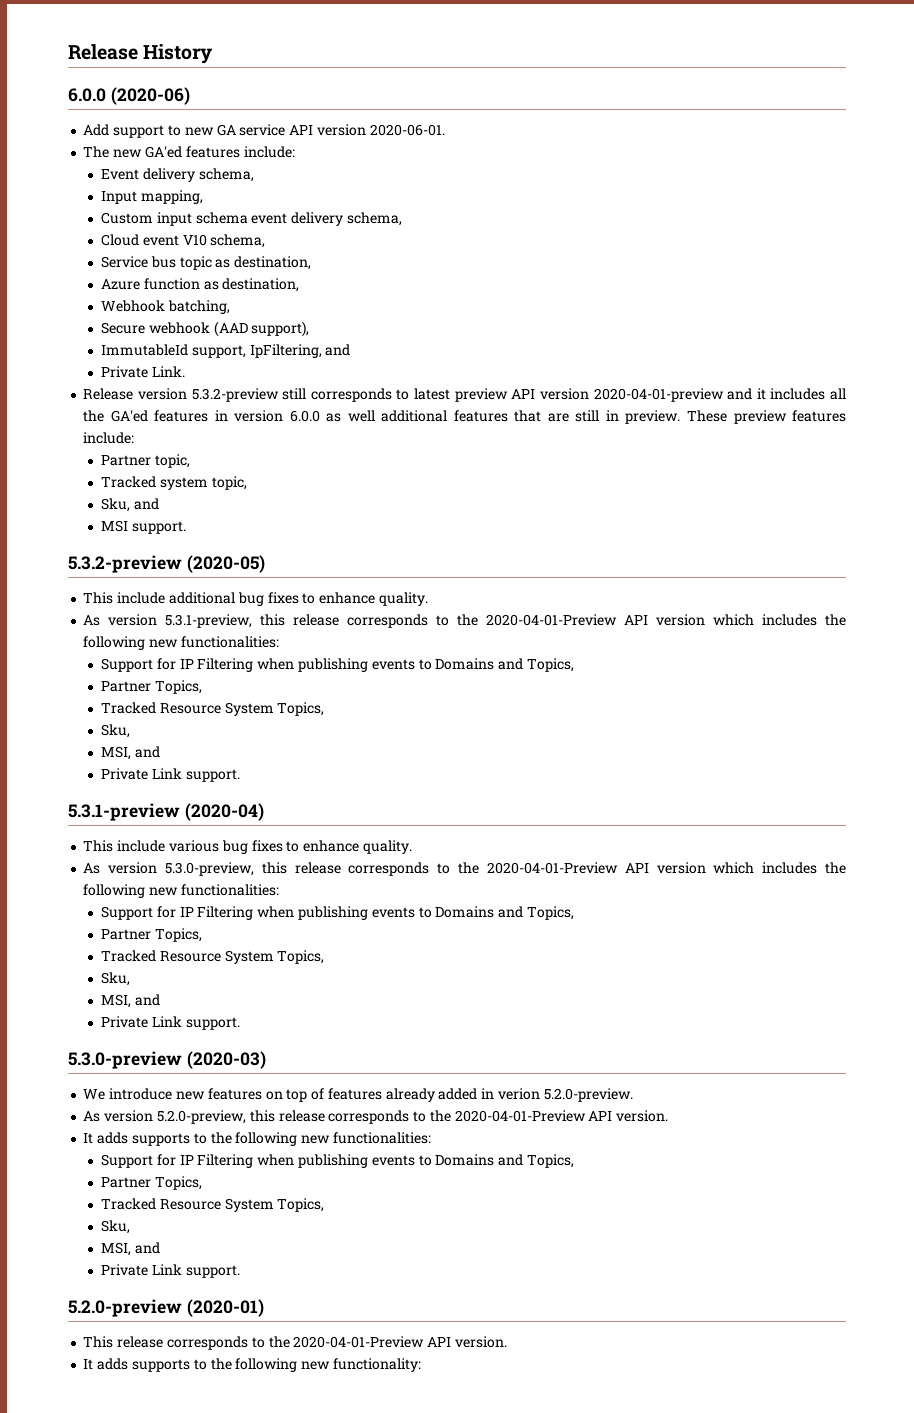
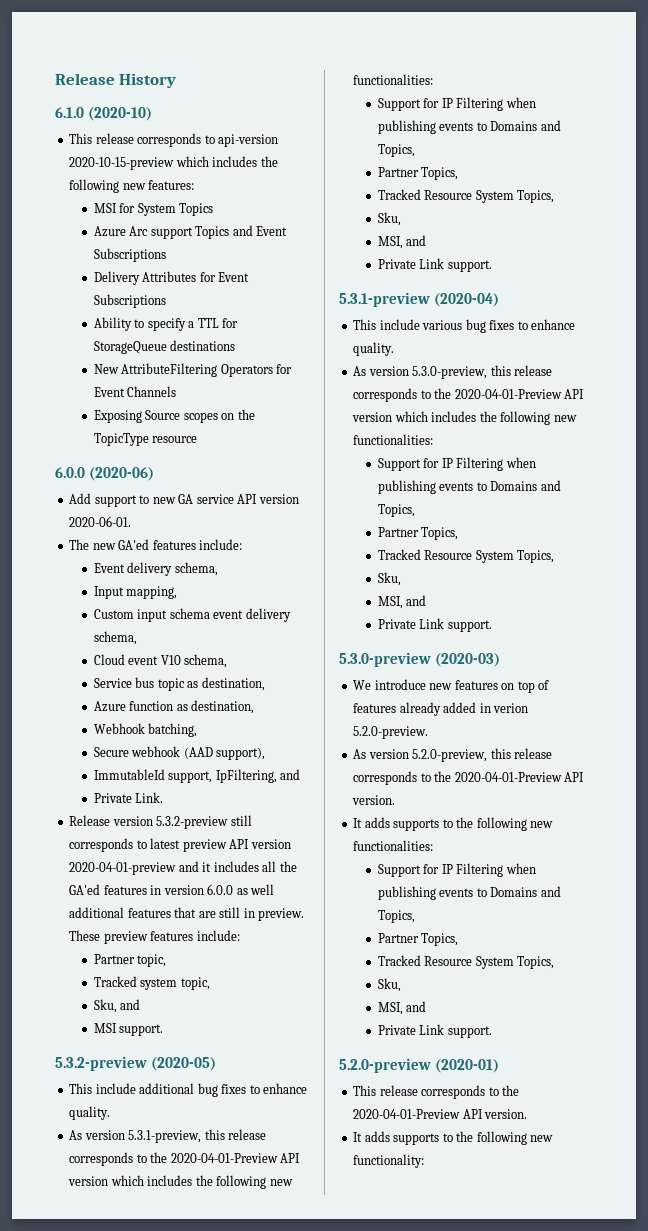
(214, 54) none -> [55,107,153,121] [69,133,279,147] [69,156,278,170] [69,179,195,193] [93,203,214,216] [93,225,288,239] [93,248,166,262] [93,271,250,285] [93,294,166,308] [93,317,239,331] [93,340,236,354] [93,363,293,377] [93,386,177,397] [93,409,255,423] [93,433,198,446] // 6.1.0 (2020-10) // This release corresponds to api-version 2020-10-15-preview which includes the following new features: // MSI for System Topics // Azure Arc support Topics and Event Subscriptions // Delivery Attributes for Event Subscriptions // Ability to specify a TTL for StorageQueue destinations // New AttributeFiltering Operators for Event Channels // Exposing Source scopes on the TopicType resource

